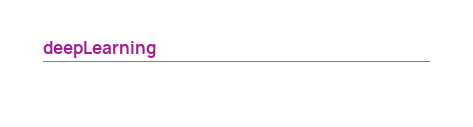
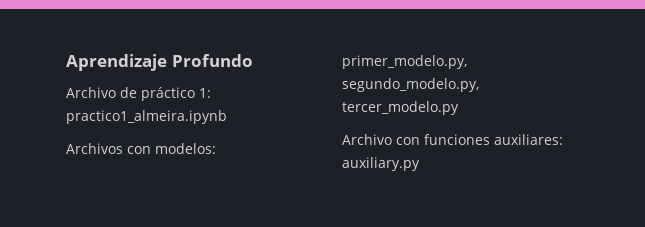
[43,41,156,58] deepLearning -> [66,54,253,71] [66,87,211,101] [66,110,227,124] [66,143,216,154] [342,55,467,69] [342,78,479,92] [342,101,459,115] [342,134,563,145] [342,157,420,171] Aprendizaje Profundo // Archivo de práctico 1: practico1_almeira.ipynb // Archivos con modelos: primer_modelo.py, segundo_modelo.py, tercer_modelo.py // Archivo con funciones auxiliares: auxiliary.py

